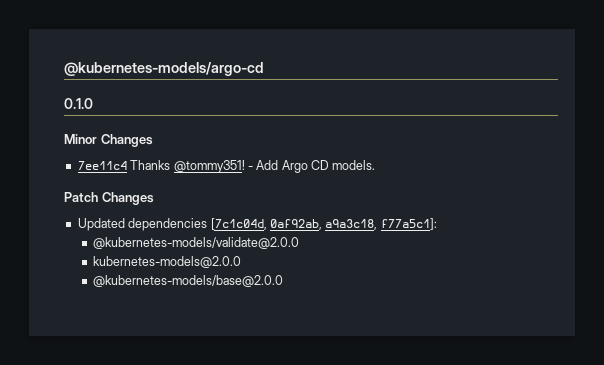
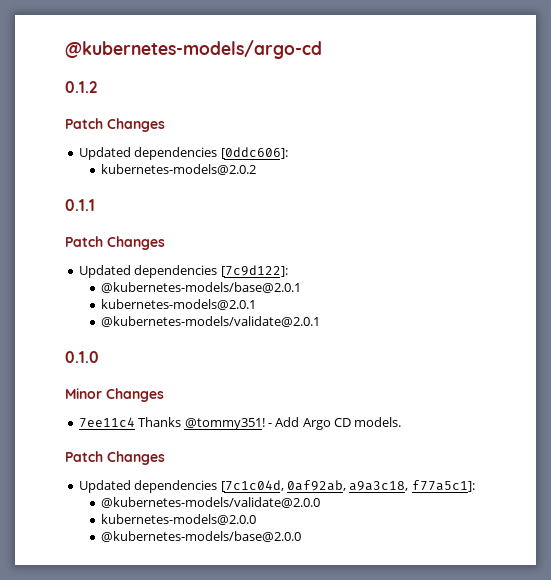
(264, 69) none -> [65,81,97,93] [65,118,165,132] [78,147,288,160] [101,164,257,175] [65,199,95,211] [65,236,165,250] [78,265,288,278] [101,282,302,293] [101,299,257,310] [101,316,321,327] // 0.1.2 // Patch Changes // Updated dependencies [0ddc606]: // kubernetes-models@2.0.2 // 0.1.1 // Patch Changes // Updated dependencies [7c9d122]: // @kubernetes-models/base@2.0.1 // kubernetes-models@2.0.1 // @kubernetes-models/validate@2.0.1

